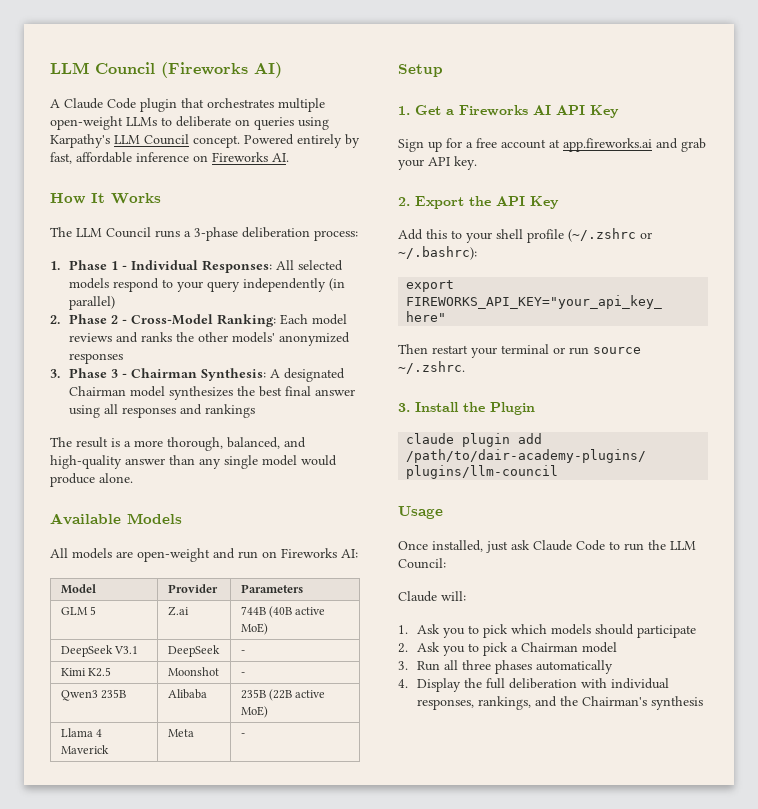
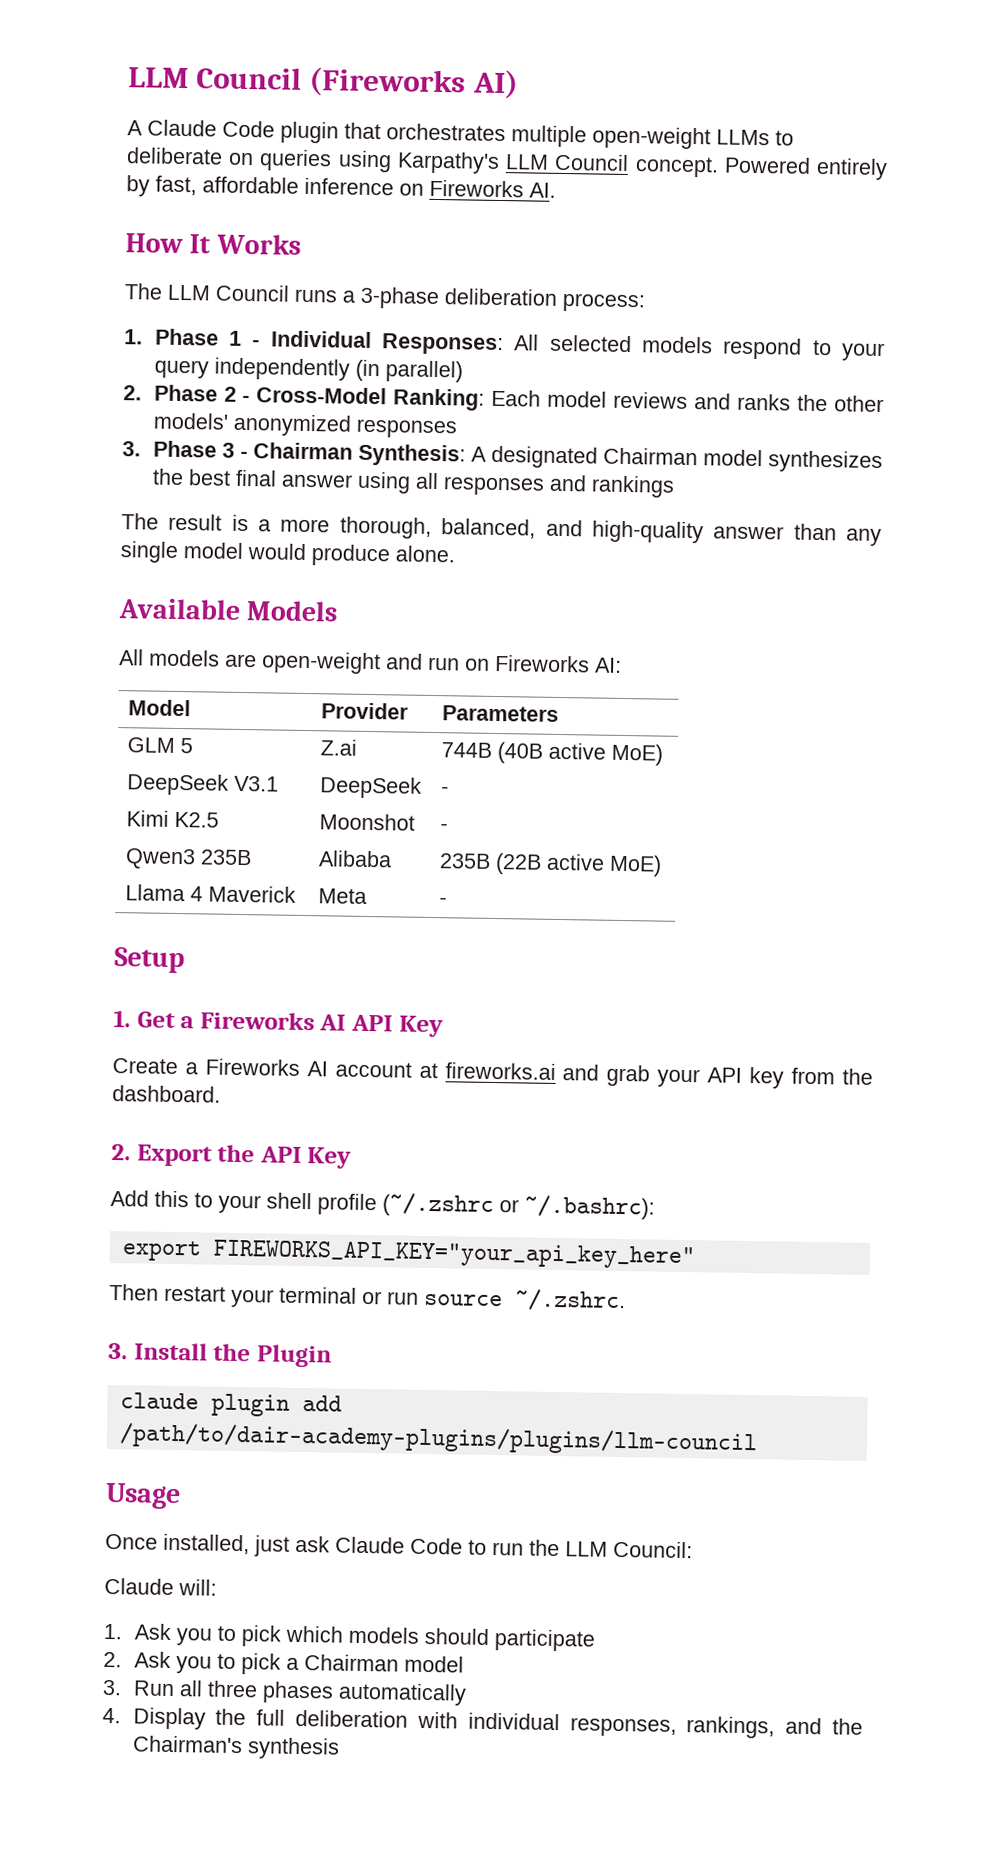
[398,138,497,152] Sign up for a free -> [112,1058,328,1077] Create a Fireworks AI
[563,138,652,152] app.fireworks.ai -> [444,1062,556,1080] fireworks.ai
[454,156,477,170] key. -> [749,1067,873,1089] [112,1085,221,1103] key from the dashboard.

